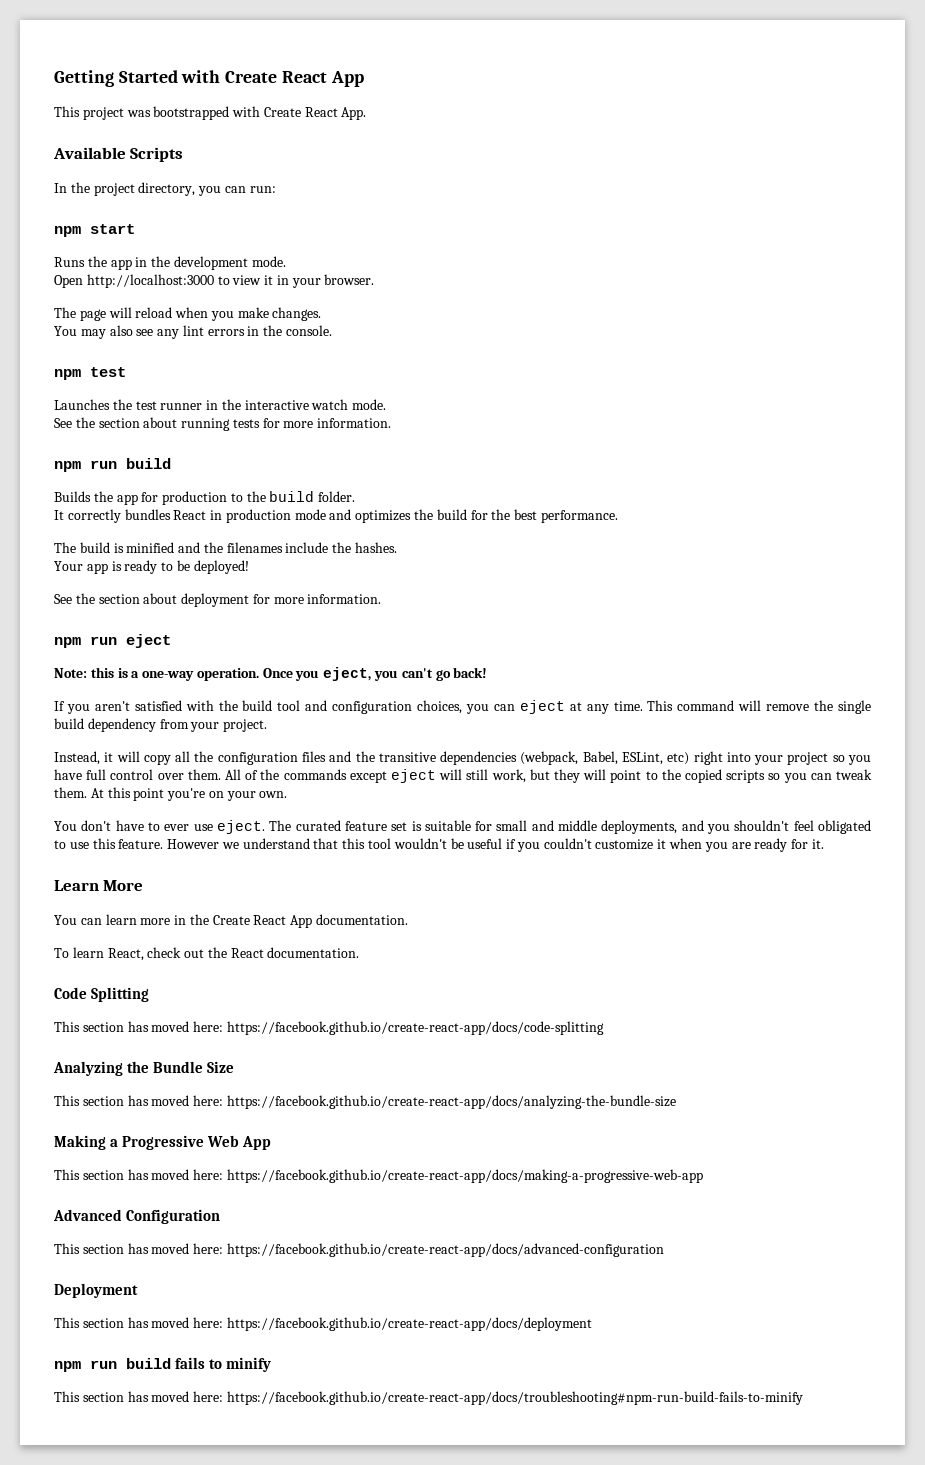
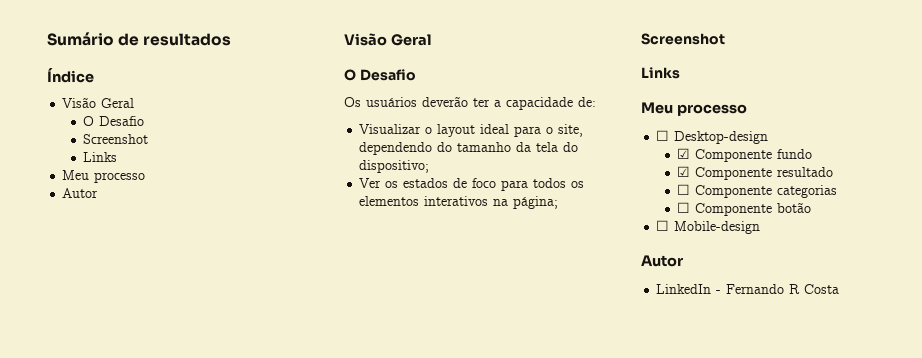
[54,70,364,87] [54,106,367,120] [53,147,184,162] [54,182,276,196] [54,224,135,237] [54,256,286,270] [54,274,375,288] [54,307,322,321] [54,325,333,339] [54,367,126,380] [54,399,387,410] [54,417,392,431] [54,458,171,472] [54,491,356,505] [54,509,618,523] [54,542,398,553] [54,560,249,574] [54,593,382,607] [54,634,171,648] [54,667,488,681] [54,700,871,714] [54,718,268,732] [54,751,872,765] [54,769,873,783] [54,787,288,801] [54,820,872,834] [54,838,824,852] [54,880,144,891] [54,914,409,928] [54,947,360,961] [54,987,150,1002] [54,1021,604,1035] [53,1061,235,1076] [54,1095,676,1109] [54,1135,272,1150] [54,1169,703,1183] [53,1209,221,1224] [54,1243,664,1257] [54,1283,138,1298] [54,1317,592,1331] [54,1357,272,1372] [54,1391,803,1405] Getting Started with Create React App // This project was bootstrapped with Create React App. // Available Scripts // In the project directory, you can run: // npm start // Runs the app in the development mode. // Open http://localhost:3000 to view it in your browser. // The page will reload when you make changes. // You may also see any lint errors in the console. // npm test // Launches the test runner in the interactive watch mode. // See the section about running tests for more information. // npm run build // Builds the app for production to the build folder. // It correctly bundles React in production mode and optimizes the build for the best performance. // The build is minified and the filenames include the hashes. // Your app is ready to be deployed! // See the section about deployment for more information. // npm run eject // Note: this is a one-way operation. Once you eject, you can't go back! // If you aren't satisfied with the build tool and configuration choices, you can eject at any time. This command will remove the single build dependency from your project. // Instead, it will copy all the configuration files and the transitive dependencies (webpack, Babel, ESLint, etc) right into your project so you have full control over them. All of the commands except eject will still work, but they will point to the copied scripts so you can tweak them. At this point you're on your own. // You don't have to ever use eject. The curated feature set is suitable for small and middle deployments, and you shouldn't feel obligated to use this feature. However we understand that this tool wouldn't be useful if you couldn't customize it when you are ready for it. // Learn More // You can learn more in the Create React App documentation. // To learn React, check out the React documentation. // Code Splitting // This section has moved here: https://facebook.github.io/create-react-app/docs/code-splitting // Analyzing the Bundle Size // This section has moved here: https://facebook.github.io/create-react-app/docs/analyzing-the-bundle-size // Making a Progressive Web App // This section has moved here: https://facebook.github.io/create-react-app/docs/making-a-progressive-web-app // Advanced Configuration // This section has moved here: https://facebook.github.io/create-react-app/docs/advanced-configuration // Deployment // This section has moved here: https://facebook.github.io/create-react-app/docs/deployment // npm run build fails to minify // This section has moved here: https://facebook.github.io/create-react-app/docs/troubleshooting#npm-run-build-fails-to-minify -> [47,32,232,46] [47,68,94,83] [62,97,135,108] [83,116,145,126] [83,134,149,144] [83,152,118,162] [62,170,146,183] [62,188,99,198] [344,33,432,46] [344,69,416,81] [344,96,596,110] [359,124,584,137] [359,142,579,155] [359,160,430,173] [359,178,585,191] [359,196,559,209] [641,33,725,45] [641,67,680,79] [641,102,747,116] [656,130,769,144] [677,148,813,162] [677,166,834,180] [677,184,838,198] [677,202,812,216] [656,220,761,234] [641,255,683,267] [656,284,840,294] Sumário de resultados // Índice // Visão Geral // O Desafio // Screenshot // Links // Meu processo // Autor // Visão Geral // O Desafio // Os usuários deverão ter a capacidade de: // Visualizar o layout ideal para o site, dependendo do tamanho da tela do dispositivo; // Ver os estados de foco para todos os elementos interativos na página; // Screenshot // Links // Meu processo // ☐ Desktop-design // ☑ Componente fundo // ☑ Componente resultado // ☐ Componente categorias // ☐ Componente botão // ☐ Mobile-design // Autor // LinkedIn - Fernando R Costa

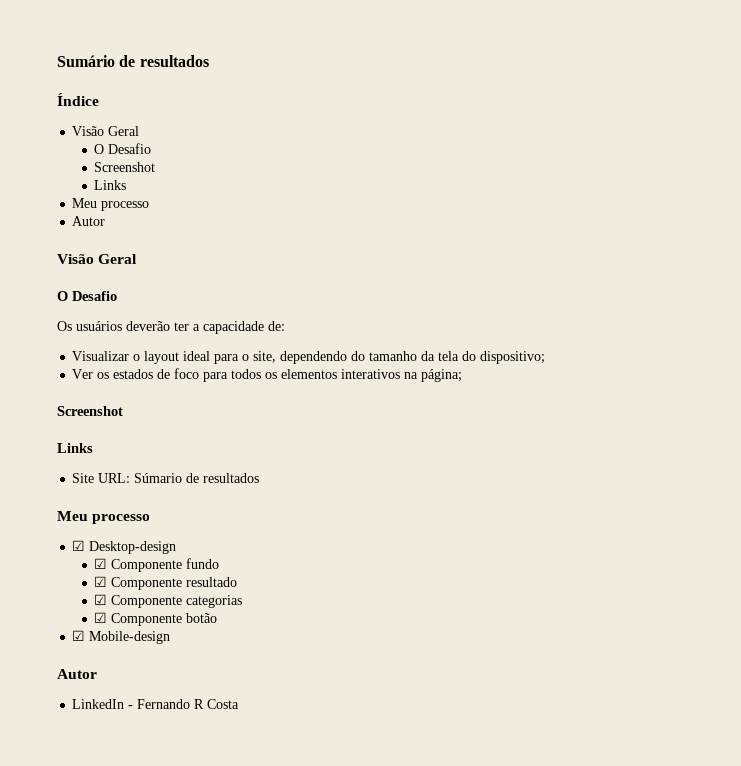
[641,102,747,116] [656,130,670,141] // Meu processo // ☐ -> [72,473,260,483] [57,511,151,524] [72,540,86,551] // Site URL: Súmario de resultados // Meu processo // ☑
[677,184,691,195] ☐ -> [94,594,108,605] ☑
[677,202,691,213] ☐ -> [94,612,108,623] ☑
[656,220,670,231] ☐ -> [72,630,86,641] ☑

